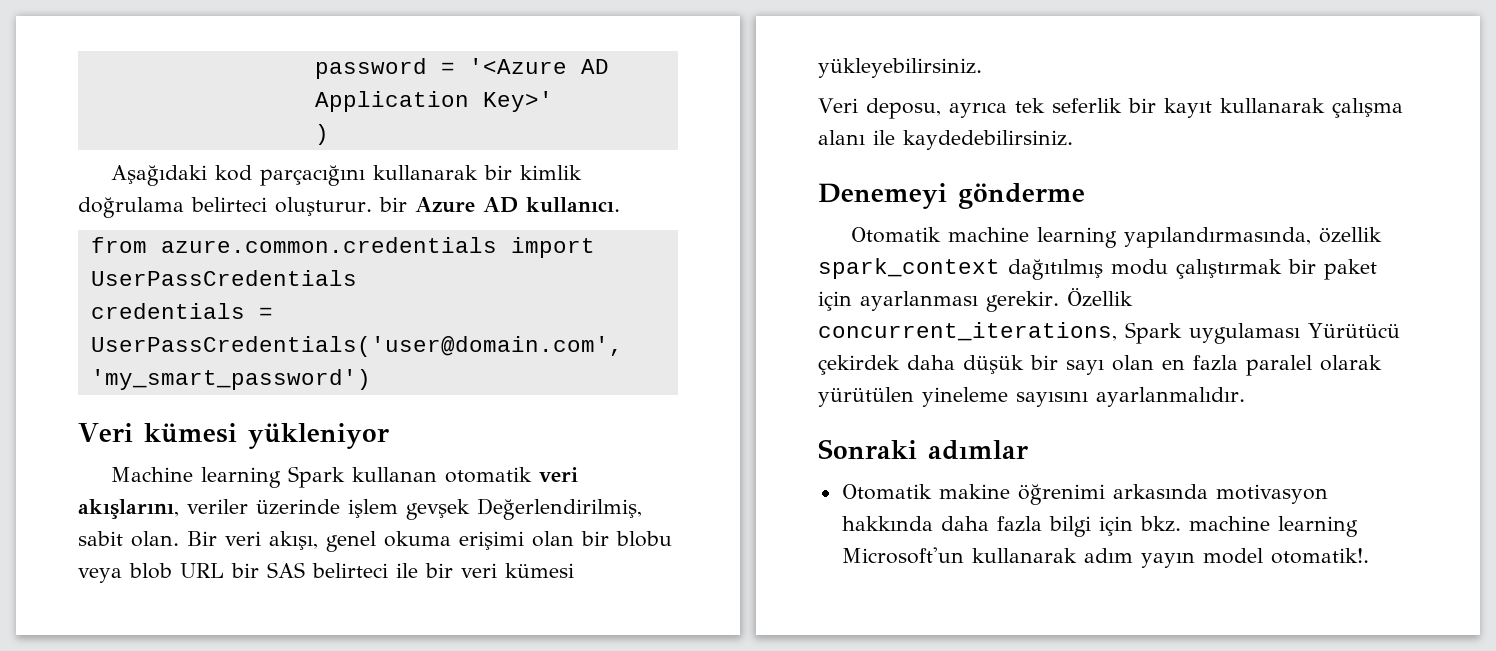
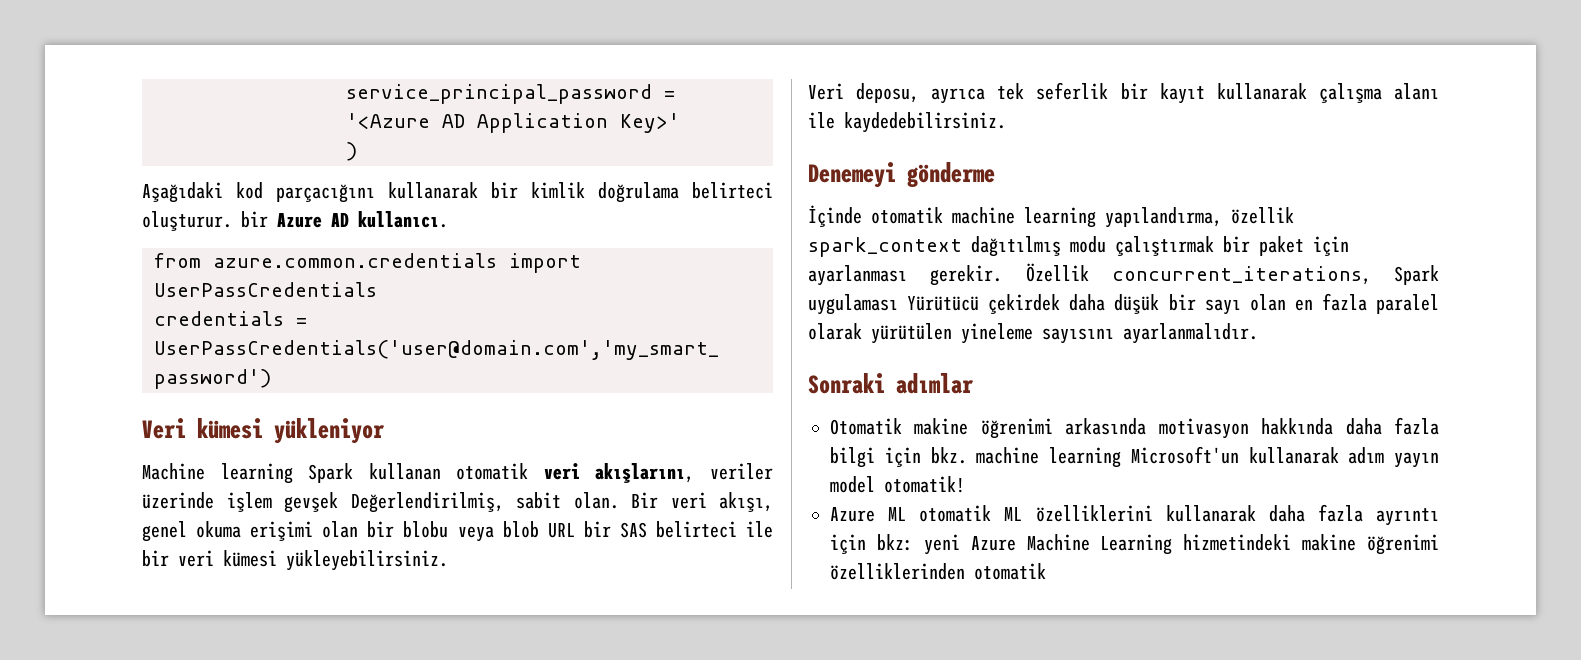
[314,58,427,79] password -> [346,84,652,104] service_principal_password
[851,227,1312,248] Otomatik machine learning yapılandırmasında, -> [808,205,1222,228] İçinde otomatik machine learning yapılandırma,
[1270,548,1369,564] otomatik!. -> [884,476,965,493] [830,504,1439,526] [830,534,1439,555] [830,563,1046,580] otomatik! // Azure ML otomatik ML özelliklerini kullanarak daha fazla ayrıntı için bkz: yeni Azure Machine Learning hizmetindeki makine öğrenimi özelliklerinden otomatik

